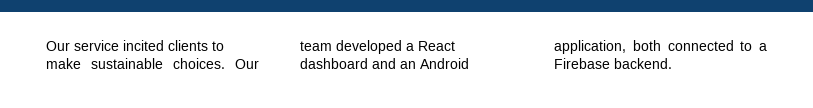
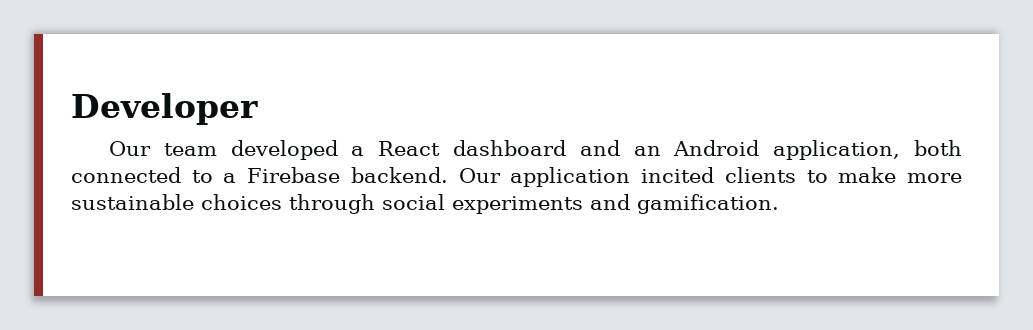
[46,40,224,51] [46,58,225,69] Our service incited clients to make sustainable choices. -> [71,93,258,125] Developer //
(672, 63) none -> [458,167,963,187] [71,194,779,214] Our application incited clients to make more sustainable choices through social experiments and gamification.

